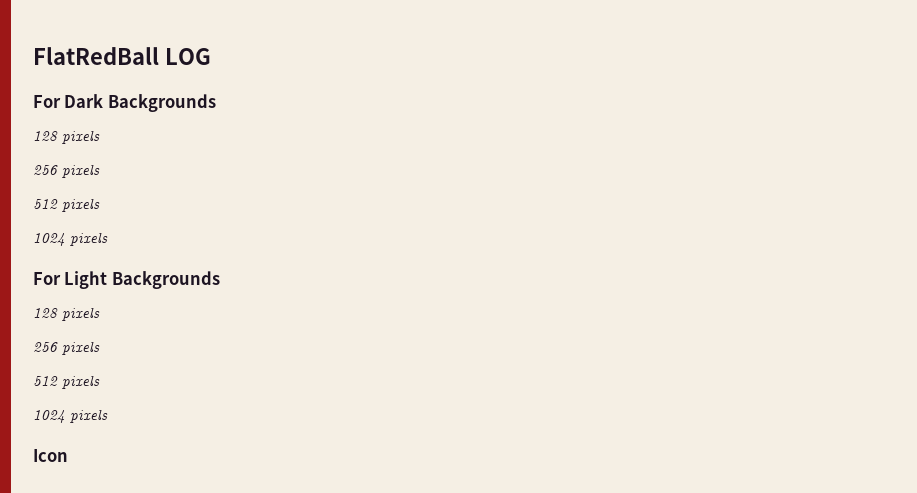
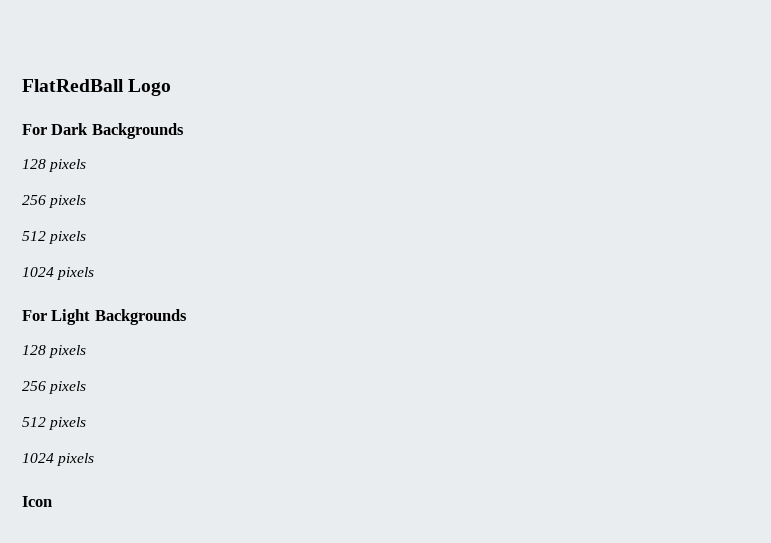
[164,48,211,65] LOG -> [128,79,172,96] Logo

